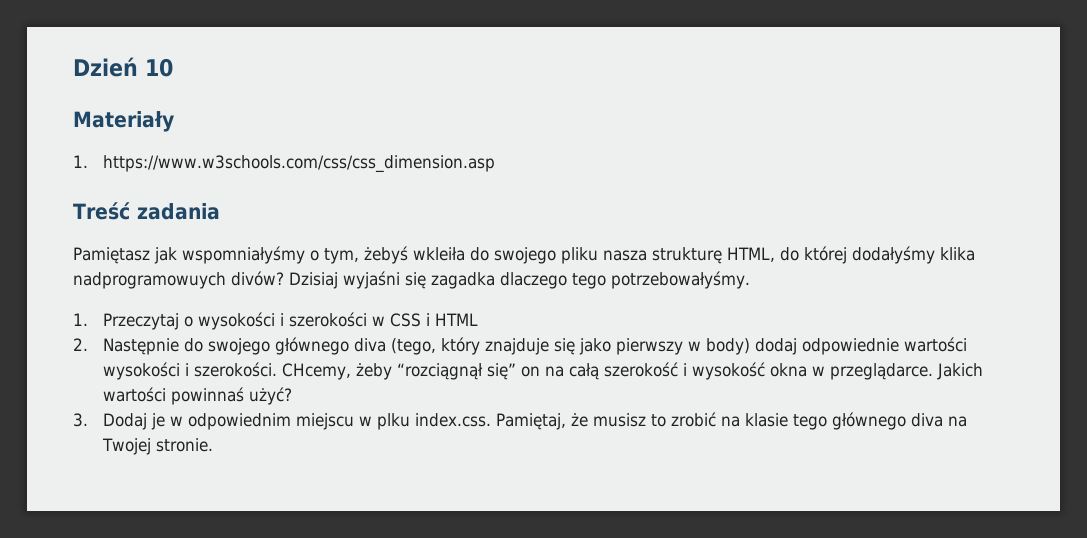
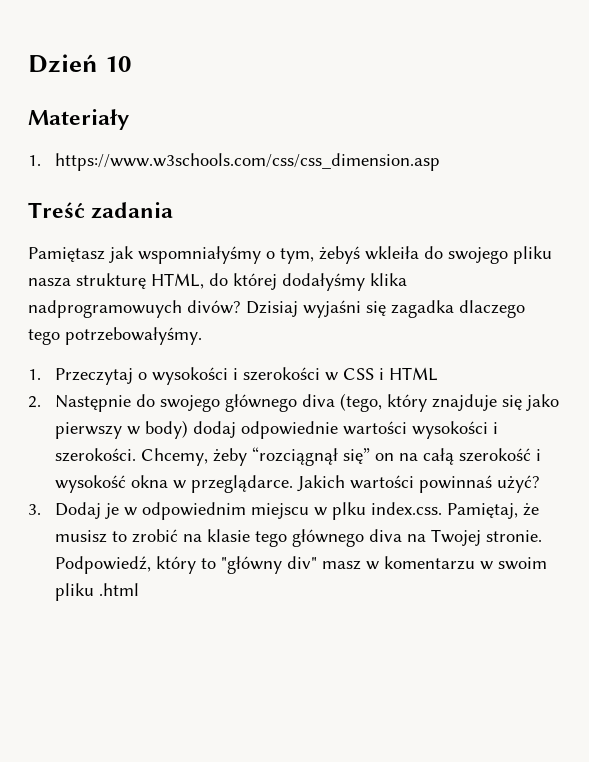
[281,363,351,380] CHcemy, -> [140,448,208,466] Chcemy,
(213, 445) none -> [54,556,547,574] [54,583,139,601] Podpowiedź, który to "główny div" masz w komentarzu w swoim pliku .html

